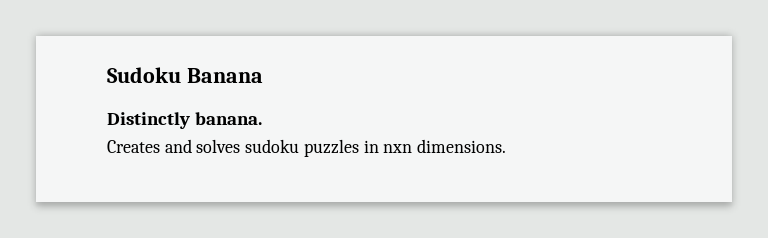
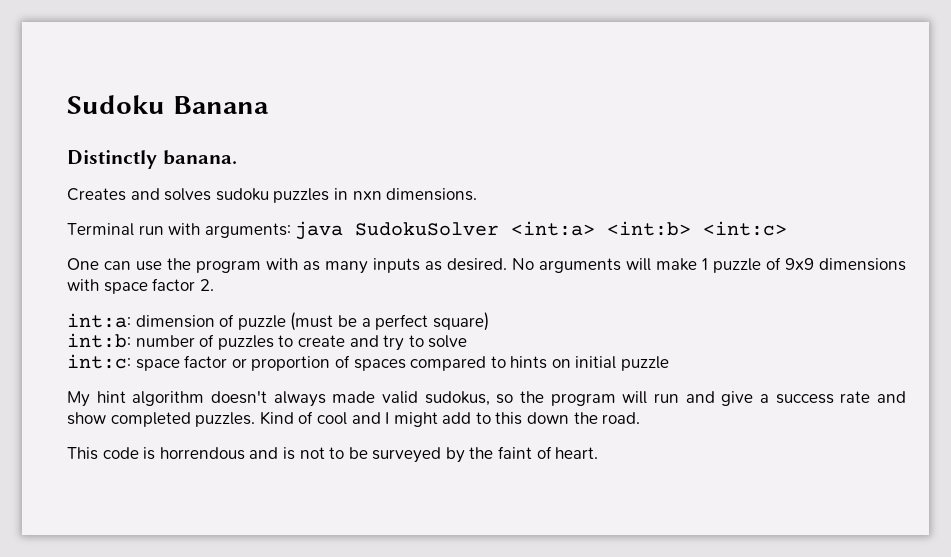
(507, 146) none -> [67,221,788,240] [67,257,906,274] [67,278,214,294] [67,312,489,331] [67,333,468,351] [67,354,670,371] [67,391,906,407] [67,411,641,427] [67,446,599,463] // Terminal run with arguments: java SudokuSolver <int:a> <int:b> <int:c> // One can use the program with as many inputs as desired. No arguments will make 1 puzzle of 9x9 dimensions with space factor 2. // int:a: dimension of puzzle (must be a perfect square) // int:b: number of puzzles to create and try to solve // int:c: space factor or proportion of spaces compared to hints on initial puzzle // My hint algorithm doesn't always made valid sudokus, so the program will run and give a success rate and show completed puzzles. Kind of cool and I might add to this down the road. // This code is horrendous and is not to be surveyed by the faint of heart.

